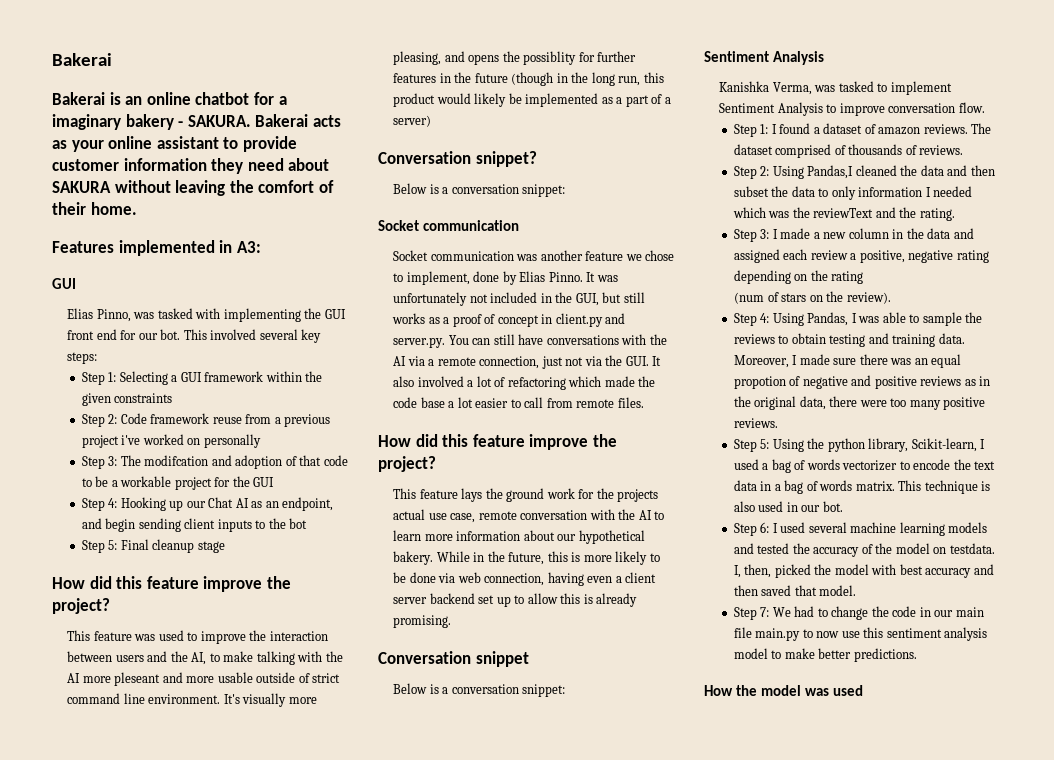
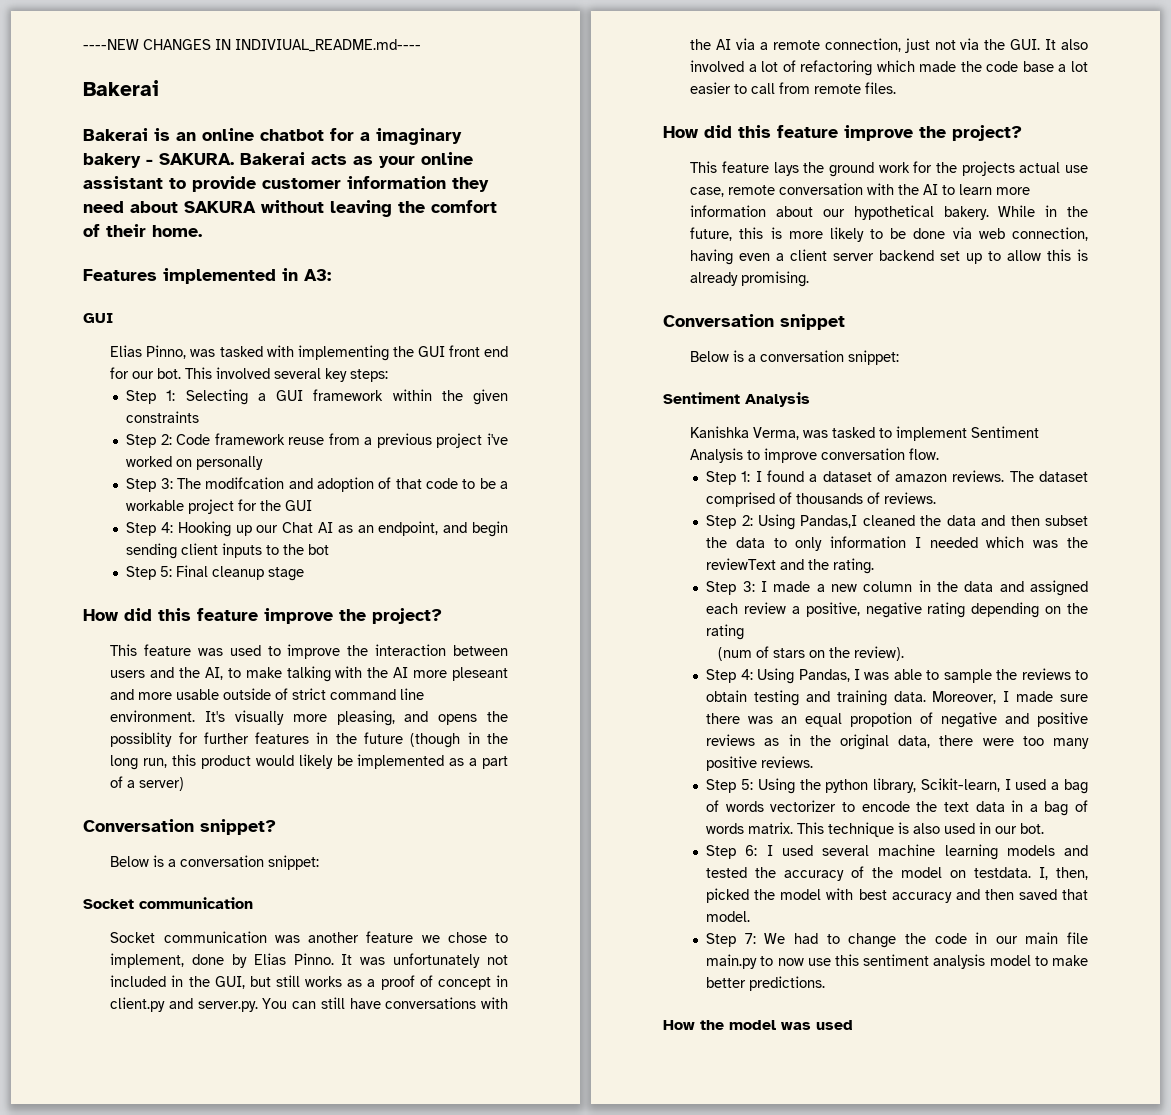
(52, 59) none -> [83,39,421,52] ----NEW CHANGES IN INDIVIUAL_README.md---- //

